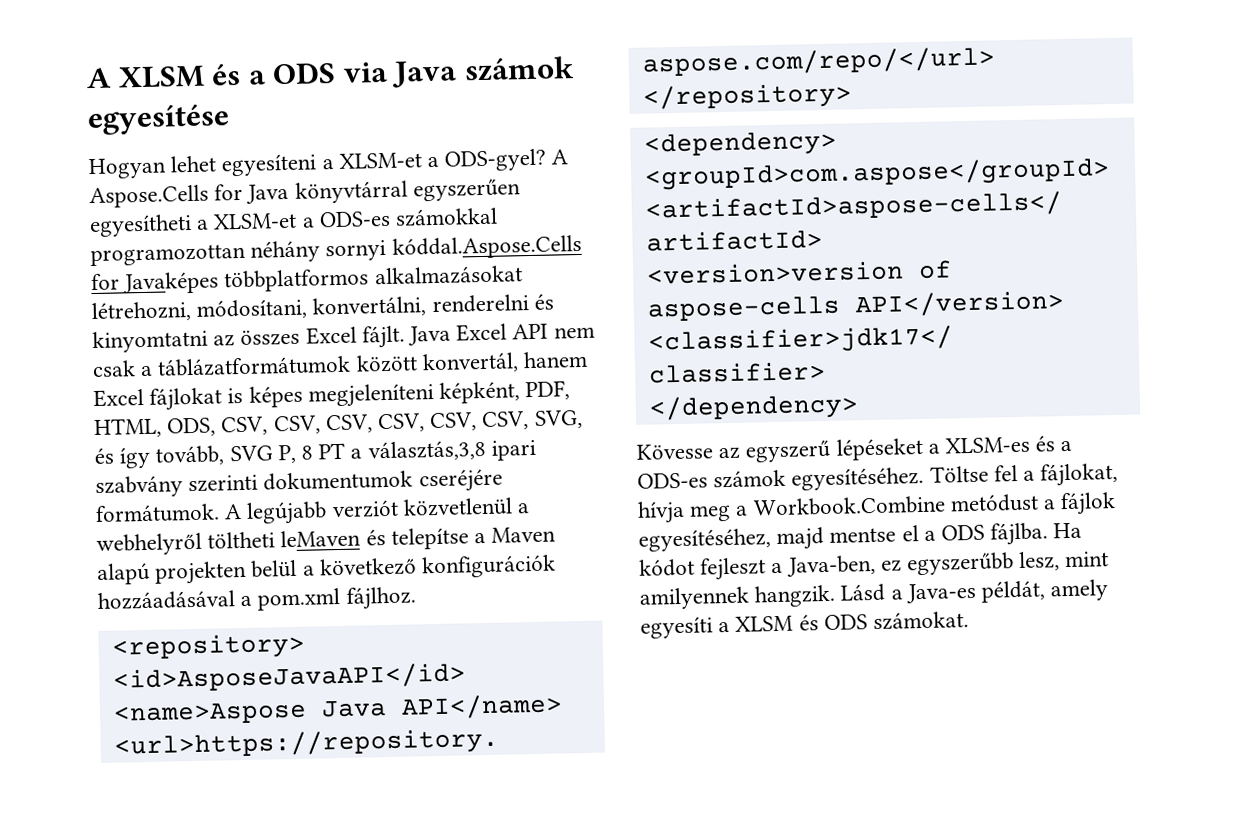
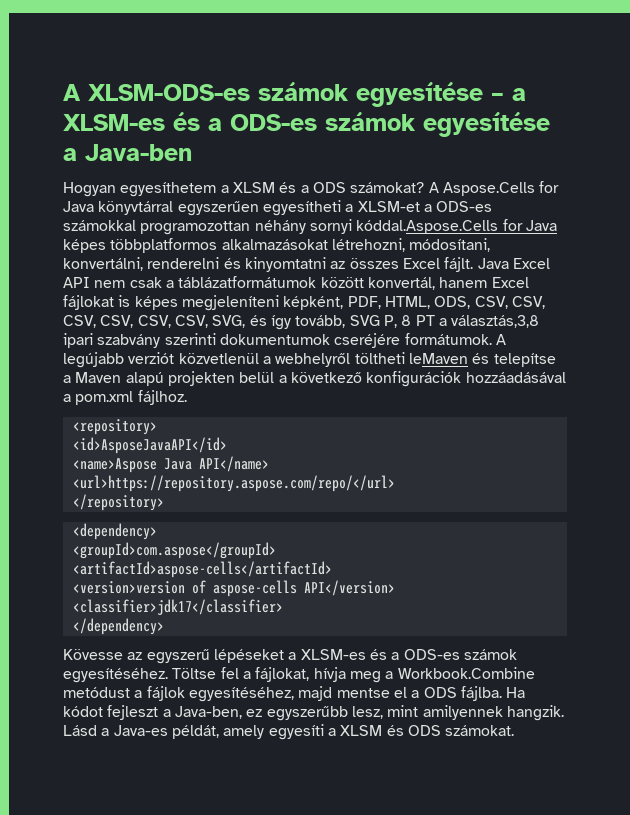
[86,56,575,89] [87,103,230,136] [88,148,547,180] A XLSM és a ODS via Java számok egyesítése // Hogyan lehet egyesíteni a XLSM-et a ODS-gyel? -> [63,82,526,107] [63,112,550,137] [63,144,192,161] [63,182,425,197] A XLSM-ODS-es számok egyesítése – a XLSM-es és a ODS-es számok egyesítése a Java-ben // Hogyan egyesíthetem a XLSM és a ODS számokat?
[123,271,220,295] Javaképes -> [525,220,557,231] [63,239,106,253] Java képes

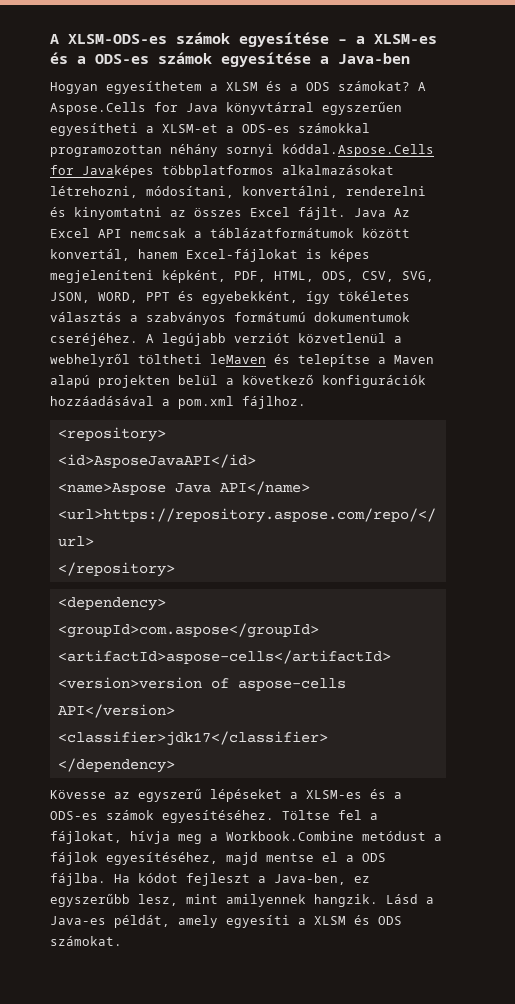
[525,220,557,231] [63,239,106,253] Java képes -> [82,165,154,178] Javaképes
(509, 263) none -> [394,208,410,217] Az
[94,277,162,288] nem csak -> [130,228,186,238] nemcsak
[491,277,529,288] [63,295,114,310] Excel fájlokat -> [186,249,298,262] Excel-fájlokat
[511,296,545,309] [63,315,540,330] [63,333,492,348] CSV, CSV, CSV, CSV, CSV, SVG, és így tovább, SVG P, 8 PT a választás,3,8 ipari szabvány szerinti dokumentumok cseréjére formátumok. -> [402,271,434,282] [50,291,410,304] [50,312,410,325] [50,333,138,346] SVG, JSON, WORD, PPT és egyebekként, így tökéletes választás a szabványos formátumú dokumentumok cseréjéhez.

